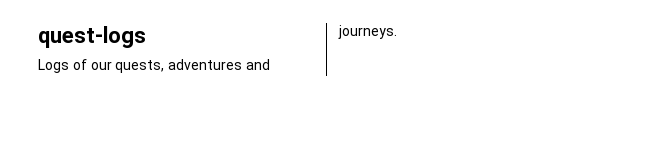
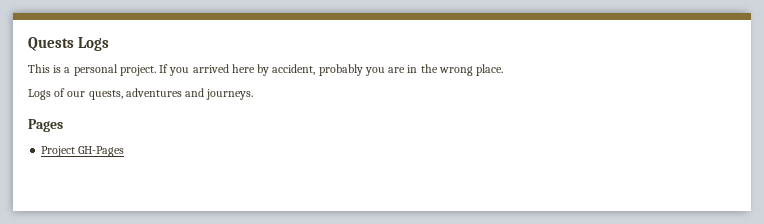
[38,26,146,48] quest-logs -> [28,37,110,51] [28,64,504,76] Quests Logs // This is a personal project. If you arrived here by accident, probably you are in the wrong place.
(397, 32) none -> [28,119,63,132] [41,146,125,157] // Pages // Project GH-Pages

